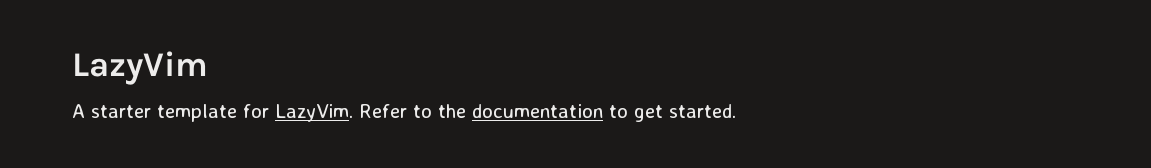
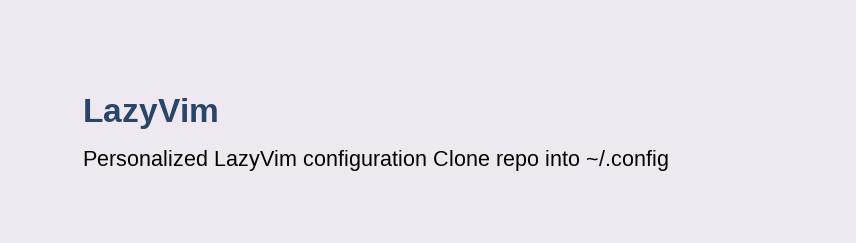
[72,104,736,122] A starter template for LazyVim. Refer to the documentation to get started. -> [83,150,669,171] Personalized LazyVim configuration Clone repo into ~/.config

